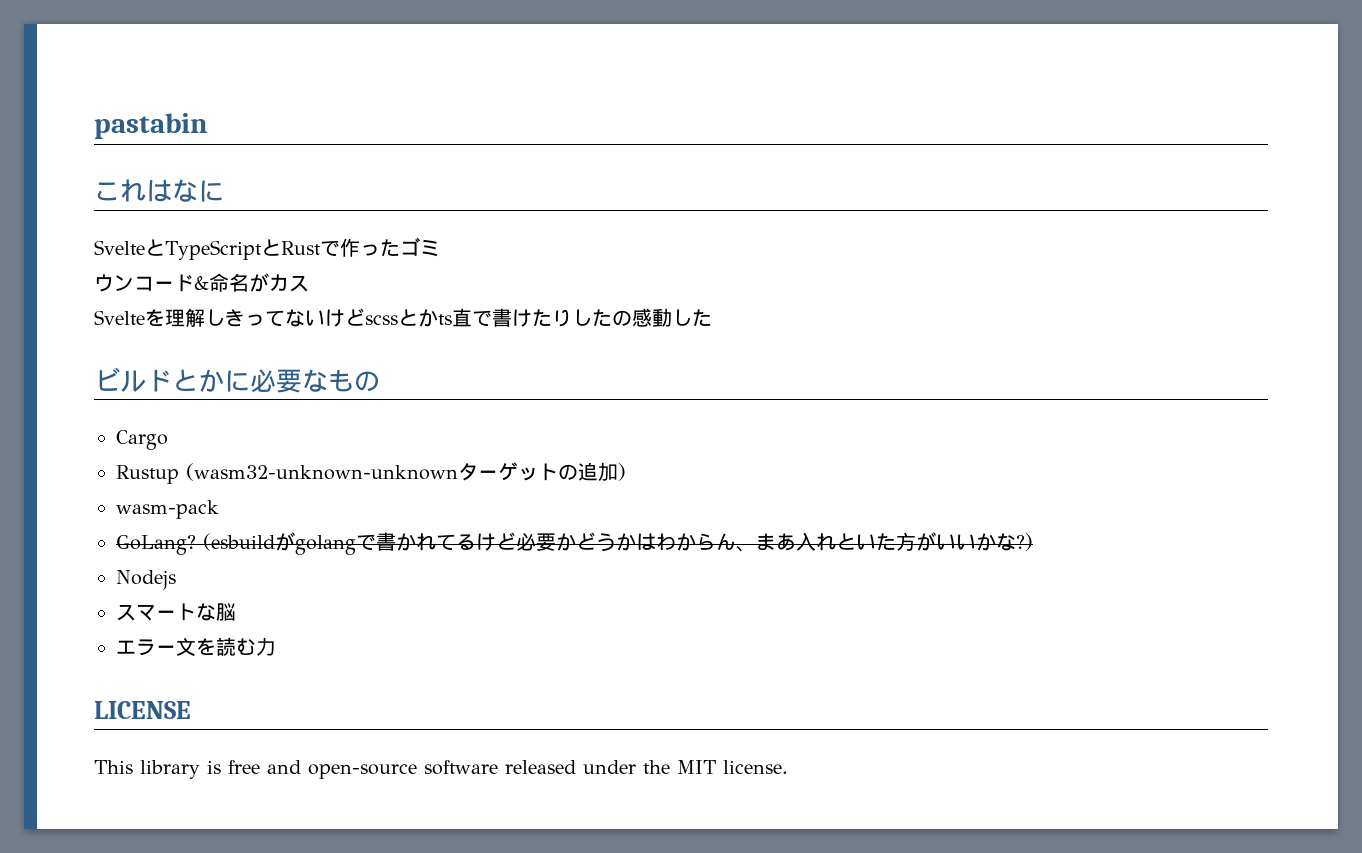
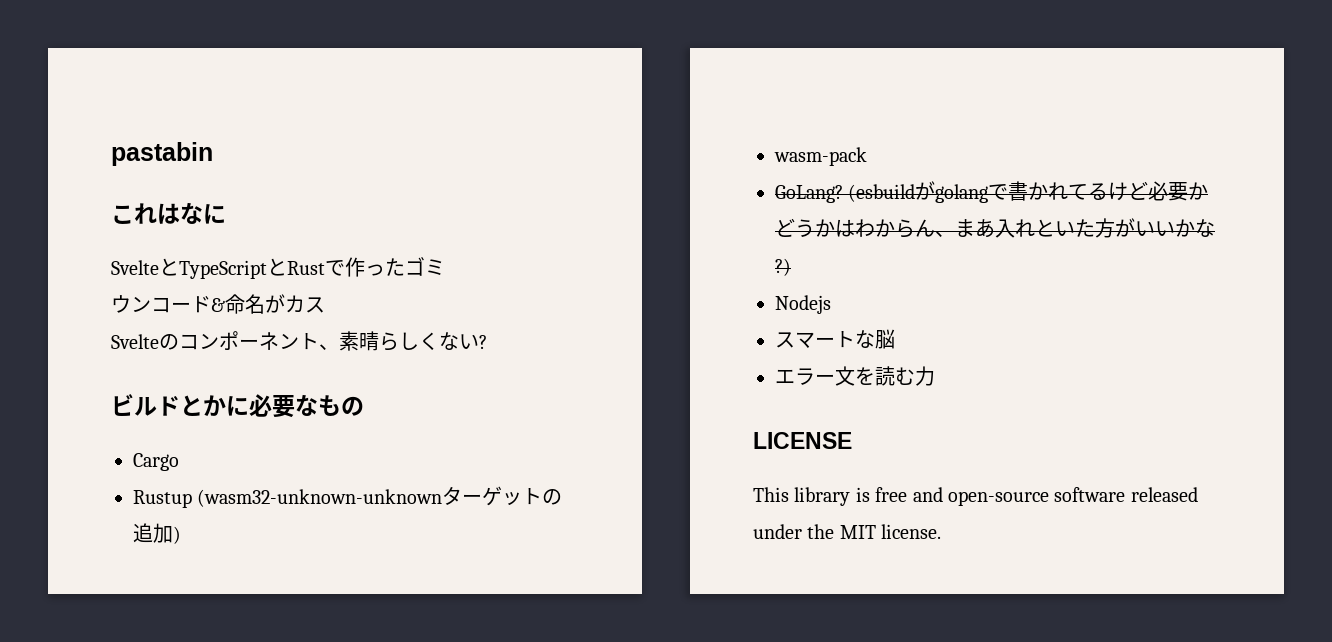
[145,308,712,327] を理解しきってないけどscssとかts直で書けたりしたの感動した -> [159,331,487,351] のコンポーネント、素晴らしくない?

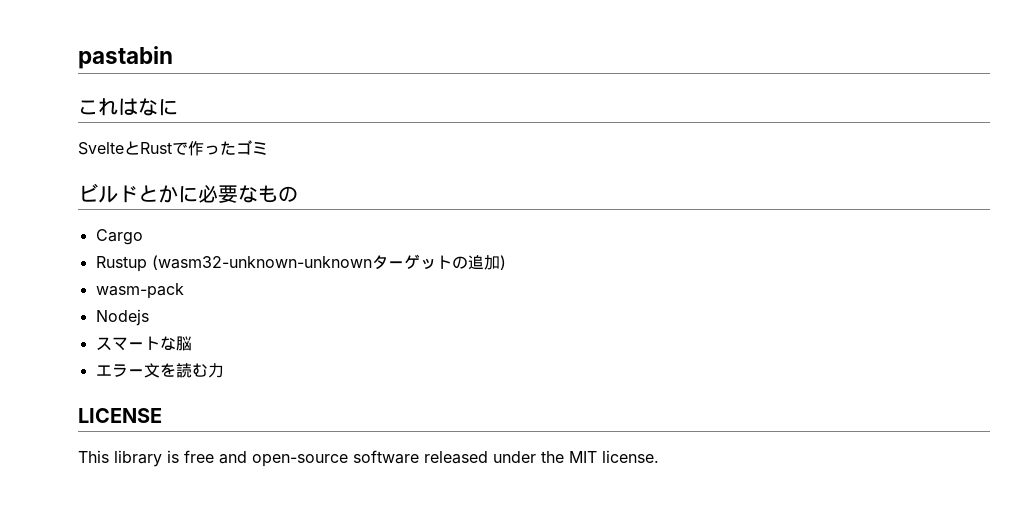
[179,258,287,279] TypeScriptと -> (140, 148) none
[111,294,325,314] [111,331,487,351] // ウンコード&命名がカス // Svelteのコンポーネント、素晴らしくない? -> (268, 148) none
[775,181,1209,203] [775,218,1215,238] [775,258,791,276] // GoLang? (esbuildがgolangで書かれてるけど必要かどうかはわからん、まあ入れといた方がいいかな?) -> (184, 291) none

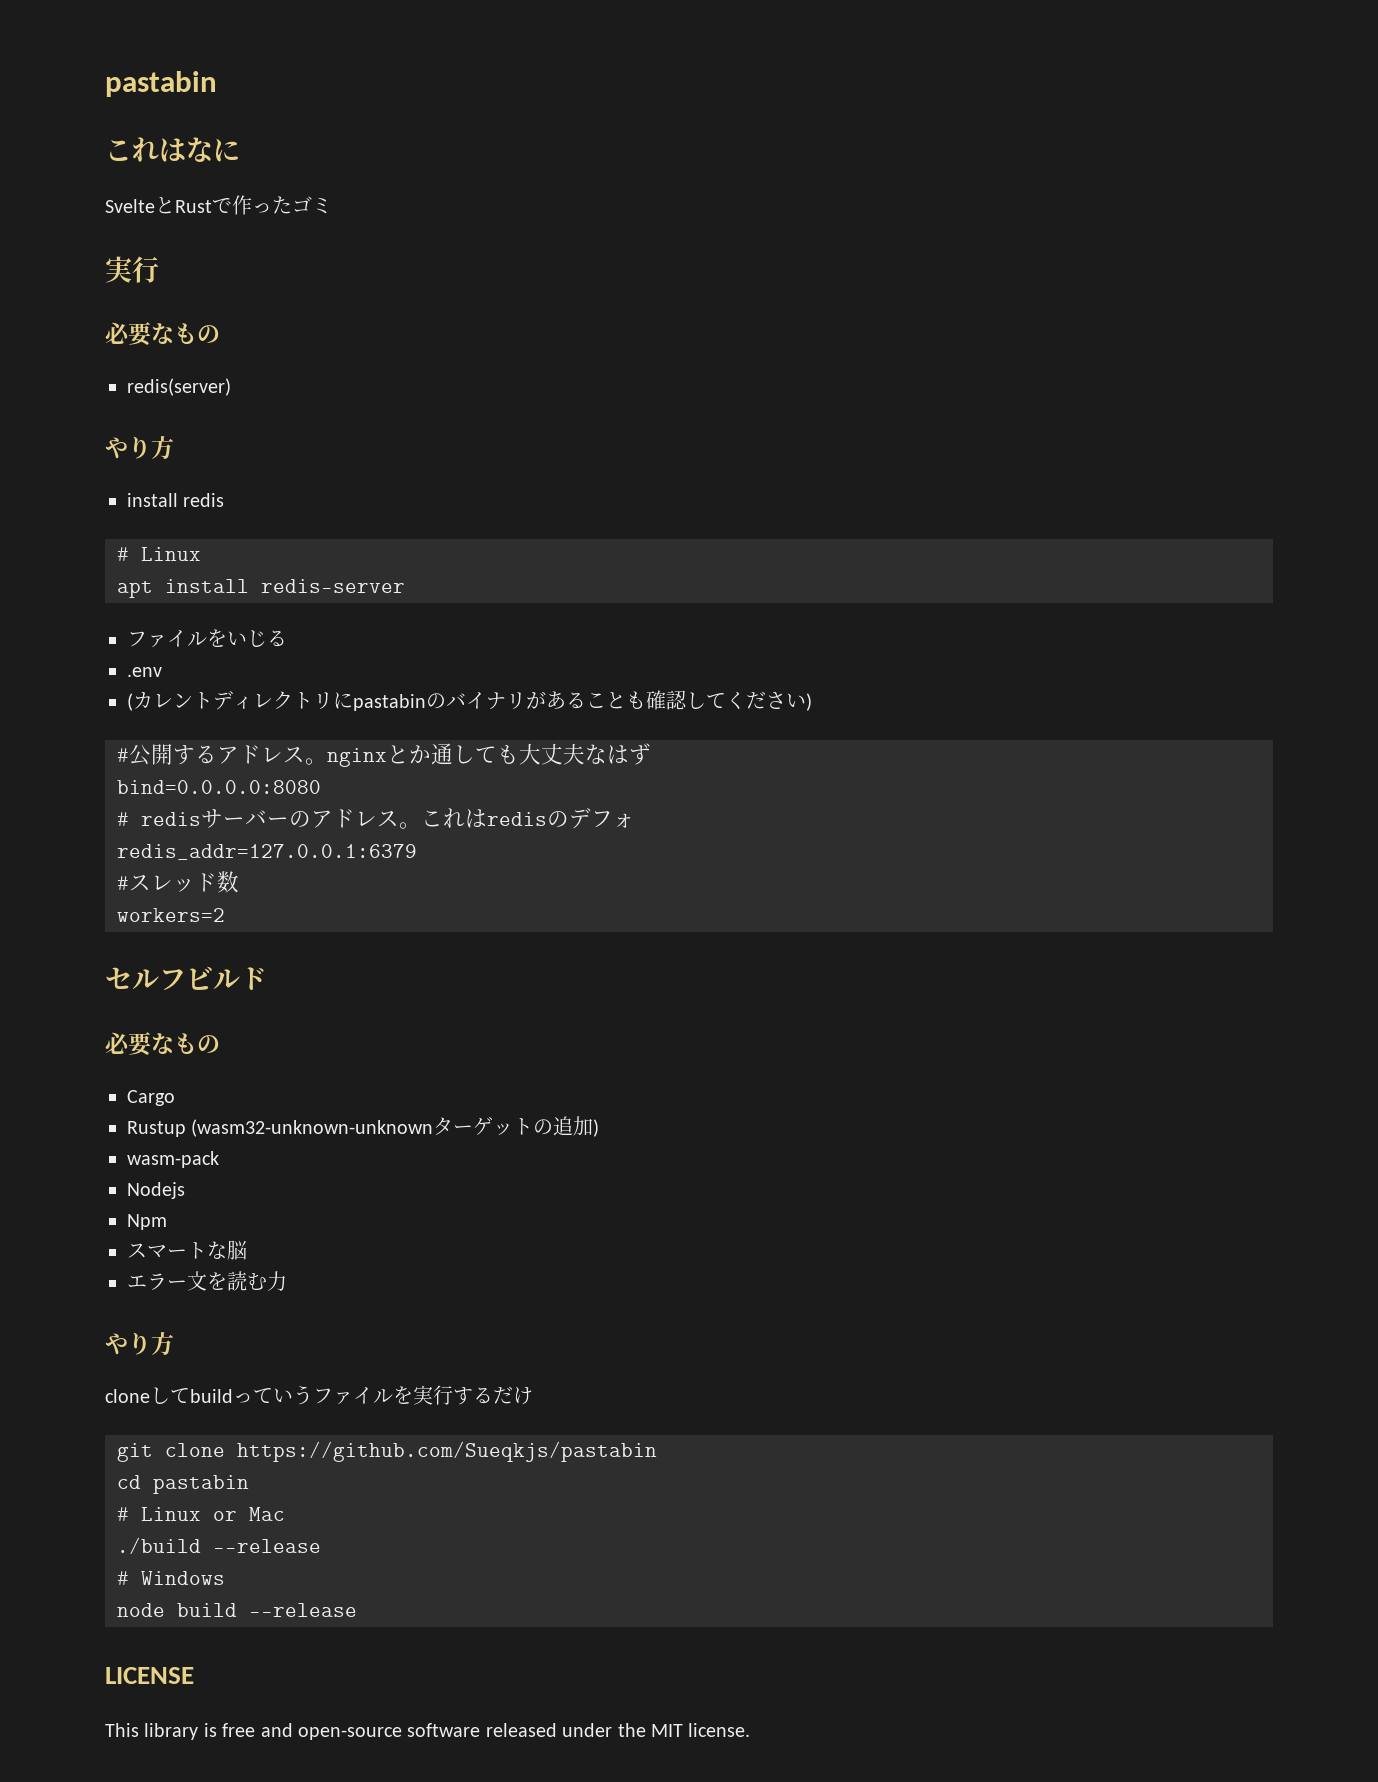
(268, 148) none -> [105,256,159,283] [105,322,220,346] [127,378,231,396] [105,436,174,459] [127,493,225,507] [117,547,201,561] [117,579,405,598] [127,629,287,648] [127,667,162,677] [127,690,812,711] [117,743,651,767] [117,780,321,794] [117,808,635,829] [117,844,417,860] [117,871,239,893] [117,908,225,922] [105,967,186,991] 実行 // 必要なもの // redis(server) // やり方 // install redis // # Linux // apt install redis-server // ファイルをいじる // .env // (カレントディレクトリにpastabinのバイナリがあることも確認してください) // #公開するアドレス。nginxとか通しても大丈夫なはず // bind=0.0.0.0:8080 // # redisサーバーのアドレス。これはredisのデフォ // redis_addr=127.0.0.1:6379 // #スレッド数 // workers=2 // セルフ
[138,185,198,203] とかに -> (267, 978) //
(149, 317) none -> [127,1214,167,1230] // Npm
(224, 370) none -> [105,1332,174,1355] [105,1385,533,1405] [117,1441,657,1462] [117,1475,249,1494] [117,1507,285,1521] [117,1537,321,1554] [117,1571,225,1586] [117,1603,357,1617] // やり方 // cloneしてbuildっていうファイルを実行するだけ // git clone https://github.com/Sueqkjs/pastabin // cd pastabin // # Linux or Mac // ./build --release // # Windows // node build --release

